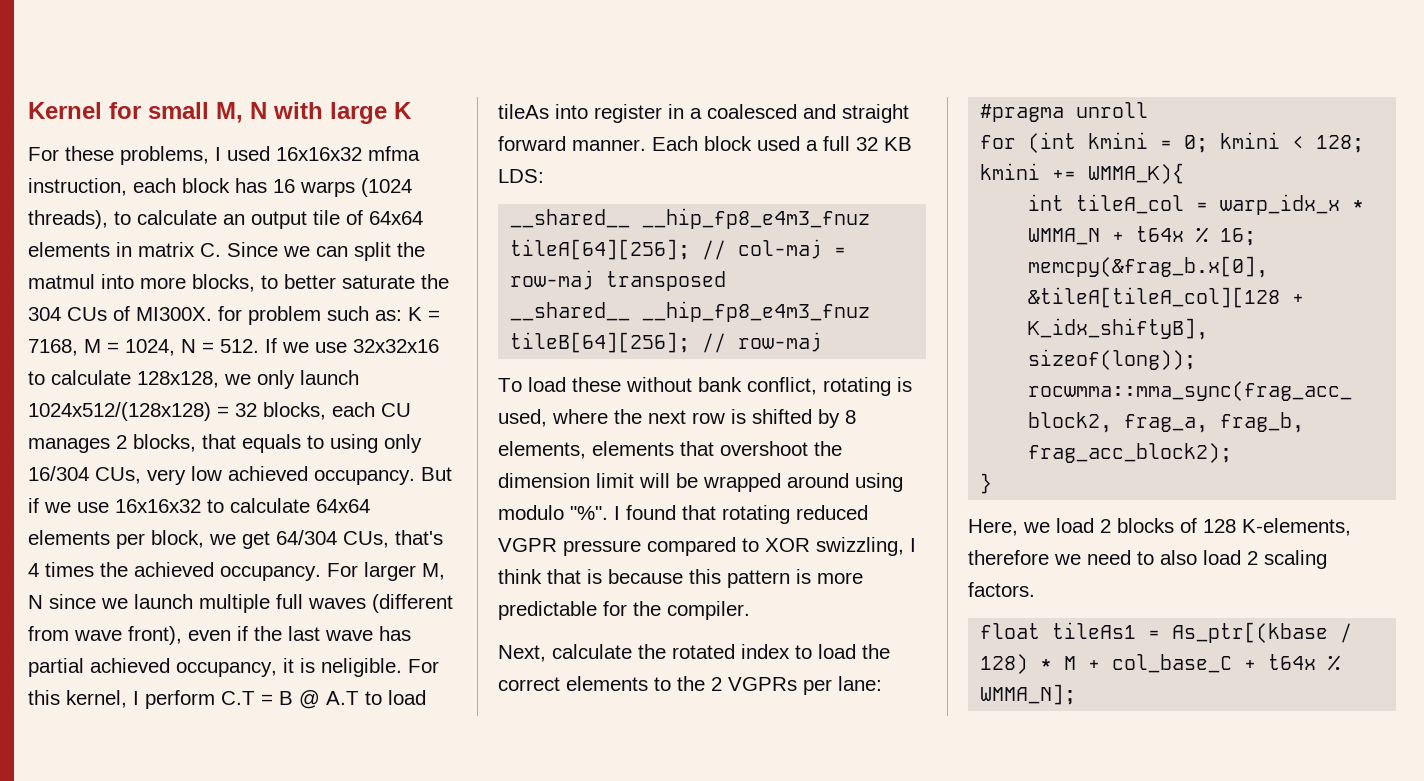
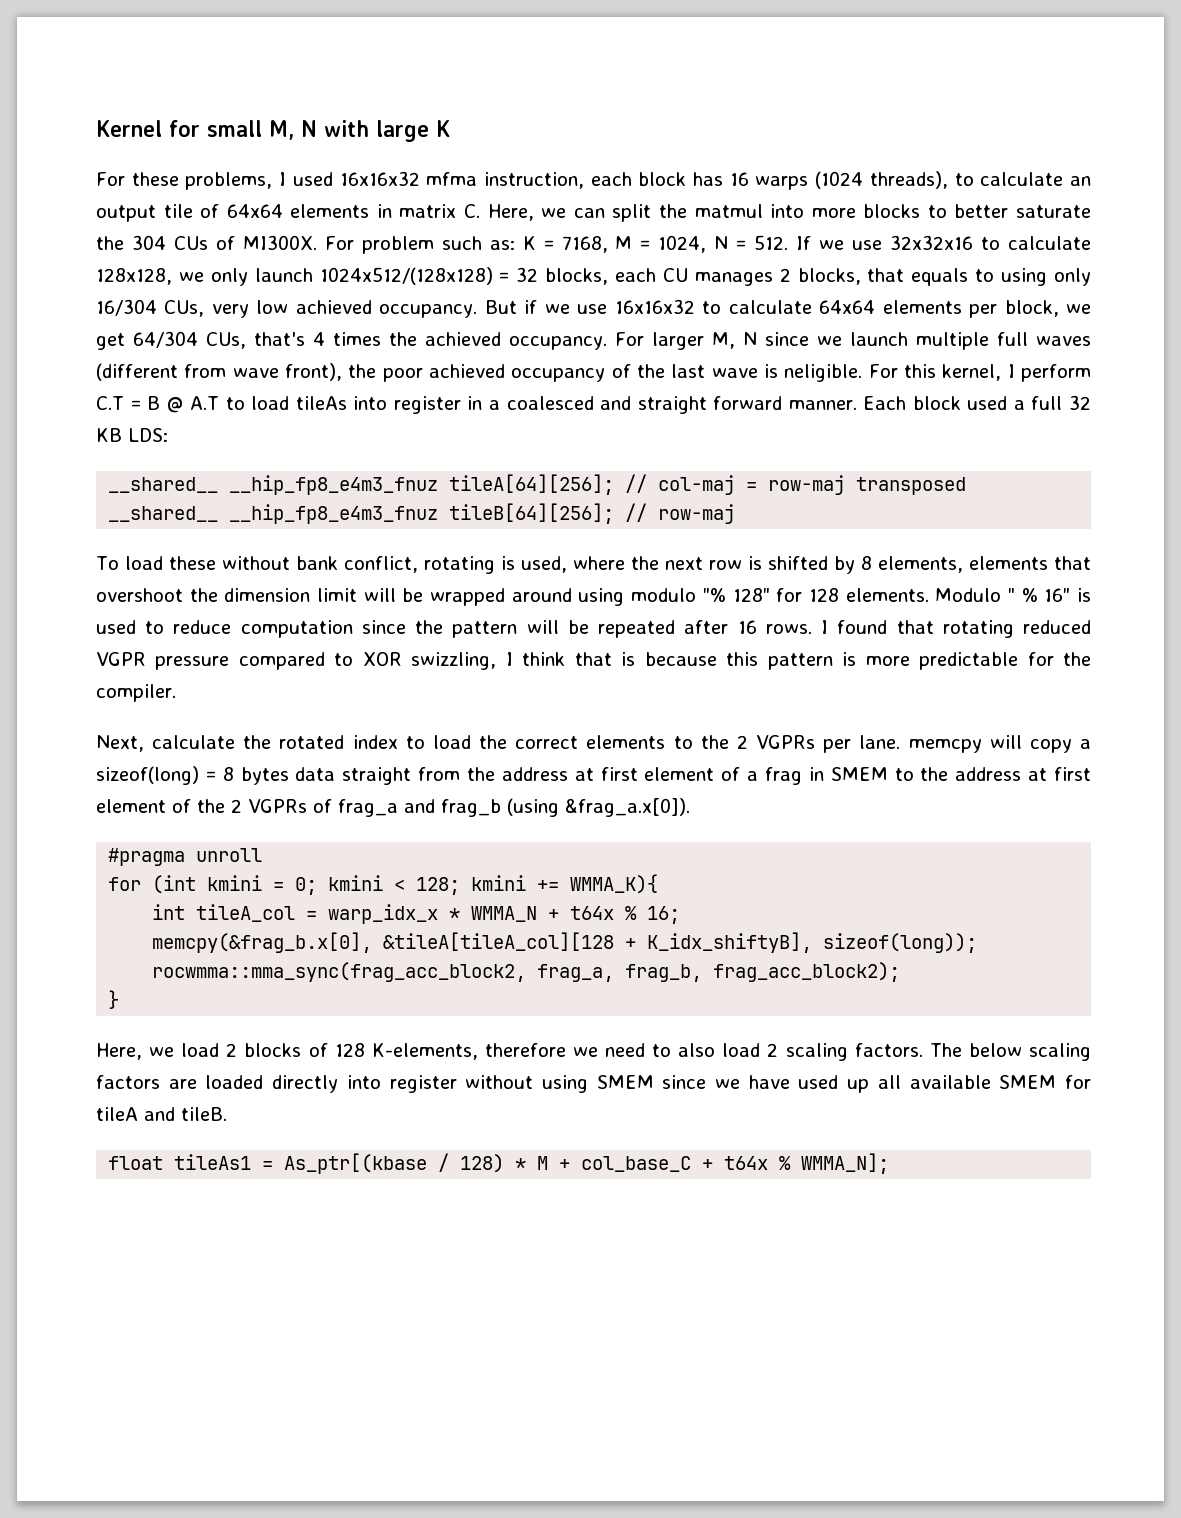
[227,242,278,257] Since -> [487,204,534,221] Here,
[192,274,255,292] blocks, -> [863,204,921,218] blocks
[218,306,242,321] for -> [324,236,354,250] For
[188,626,411,641] [28,658,294,677] even if the last wave has partial achieved occupancy, it -> [348,364,758,382] the poor achieved occupancy of the last wave
[570,506,608,520] "%". -> [702,588,1092,602] [96,620,812,638] "% 128" for 128 elements. Modulo " % 16" is used to reduce computation since the pattern will be repeated after 16 rows.
[838,676,882,691] lane: -> [859,735,1091,753] [96,766,1092,785] [96,798,690,817] lane. memcpy will copy a sizeof(long) = 8 bytes data straight from the address at first element of a frag in SMEM to the address at first element of the 2 VGPRs of frag_a and frag_b (using &frag_a.x[0]).
(1035, 589) none -> [929,1043,1091,1061] [96,1075,1092,1093] [96,1107,227,1121] The below scaling factors are loaded directly into register without using SMEM since we have used up all available SMEM for tileA and tileB.

